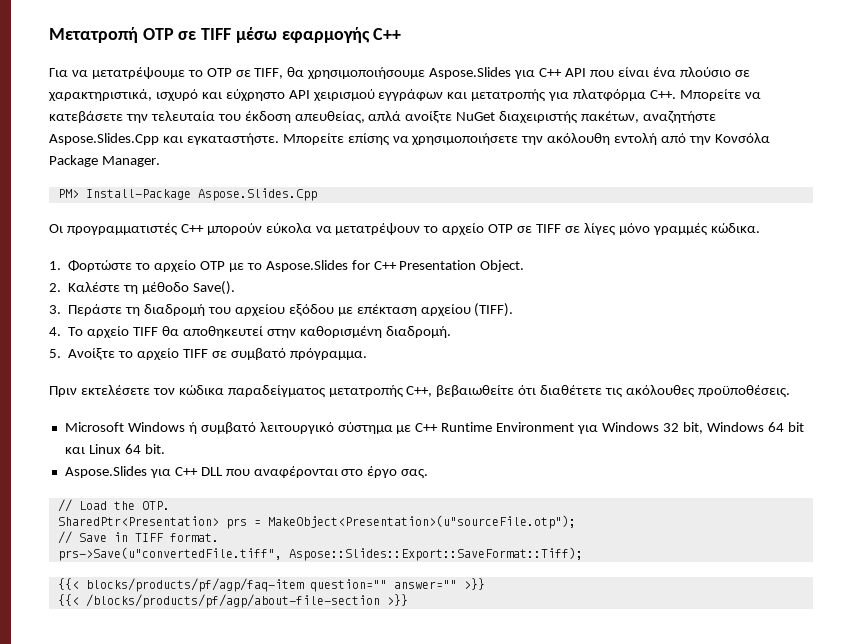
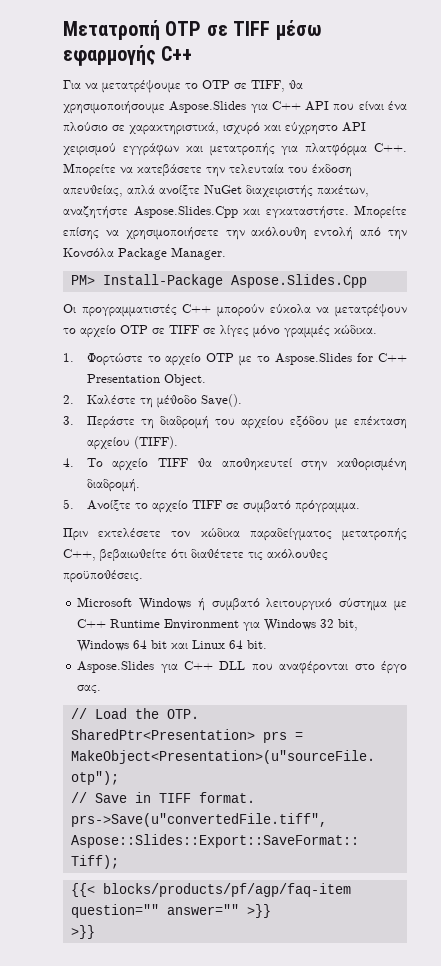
[57,594,380,608] {{< /blocks/products/pf/agp/about-file-section -> (271, 911) none

